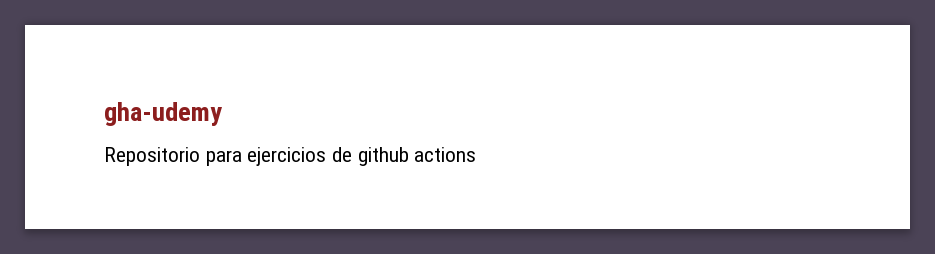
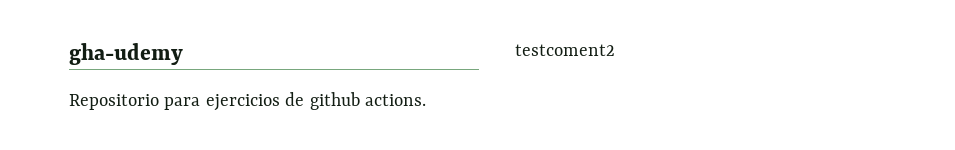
[414,147,477,162] actions -> [365,94,426,106] [515,44,615,56] actions. testcoment2

